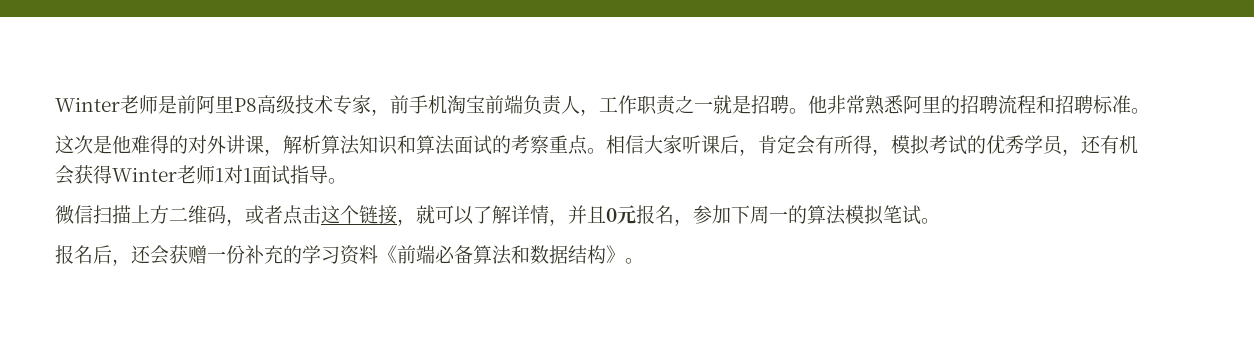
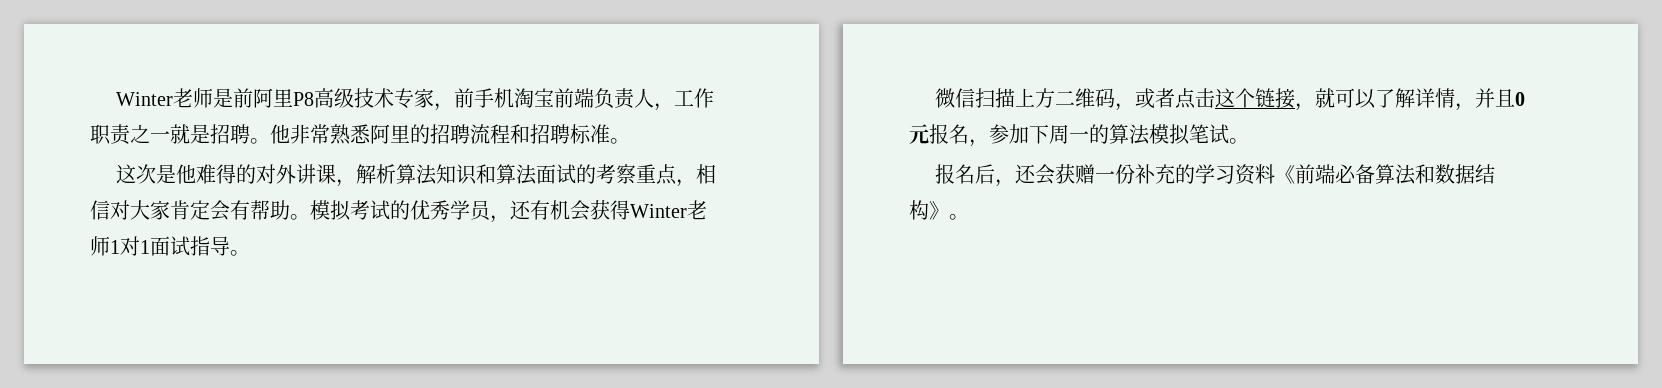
[587,135,758,156] 。相信大家听课后， -> [676,164,717,187] [90,200,170,220] ，相信对大家
[834,135,891,156] 所得， -> [250,200,310,220] 帮助。

